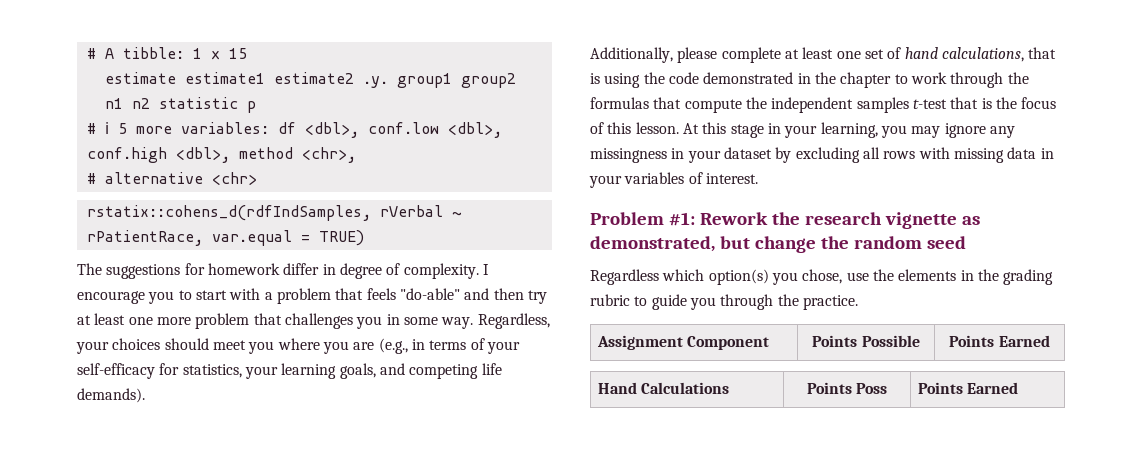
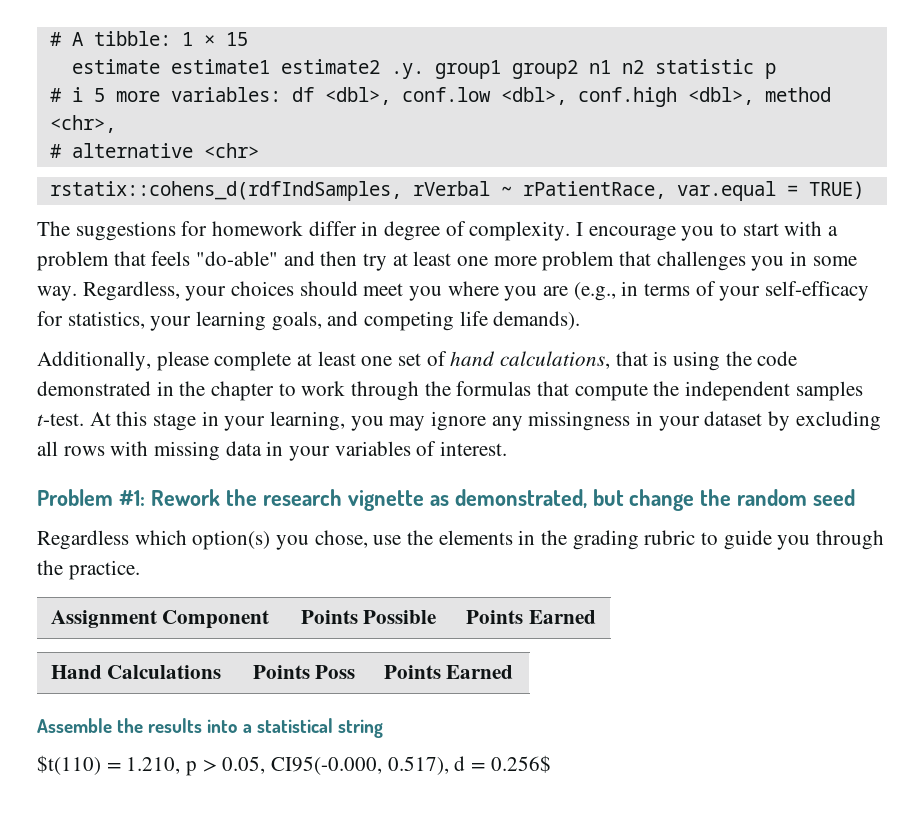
[912,97,1057,109] [590,122,679,134] t-test that is the focus of this lesson. -> [37,413,84,426] t-test.
(1018, 388) none -> [37,718,383,738] [37,755,551,776] // Assemble the results into a statistical string // $t(110) = 1.210, p > 0.05, CI95(-0.000, 0.517), d = 0.256$

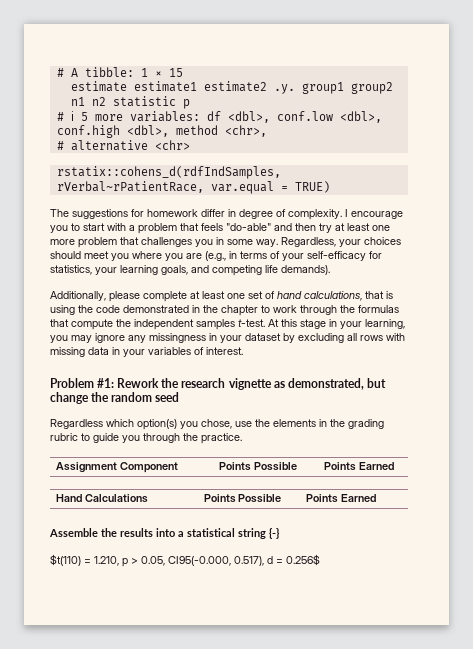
[412,181,666,199] rVerbal ~ rPatientRace, -> [56,181,204,193] rVerbal~rPatientRace,
[315,665,356,679] Poss -> [238,494,282,503] Possible
(383, 728) none -> [269,528,280,539] {-}

